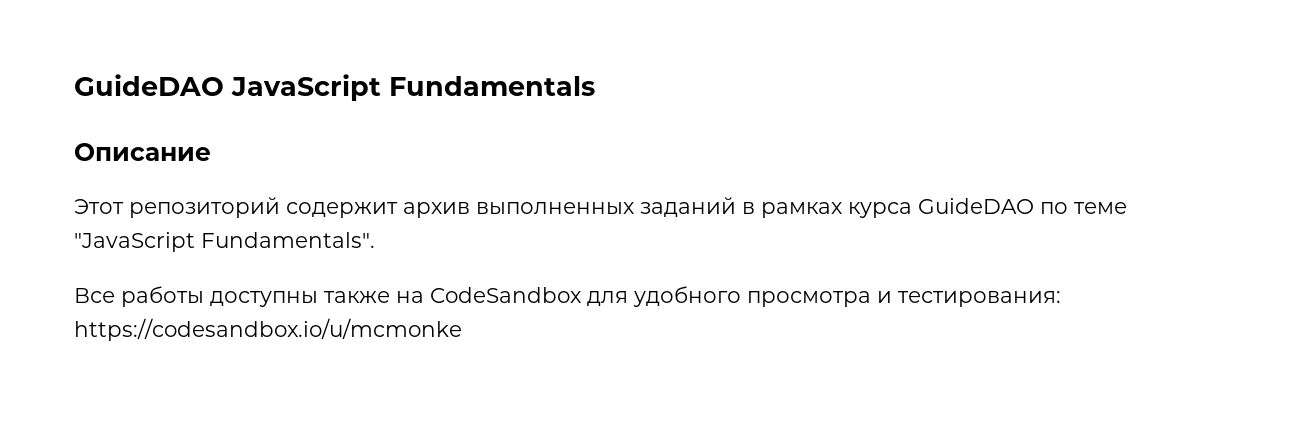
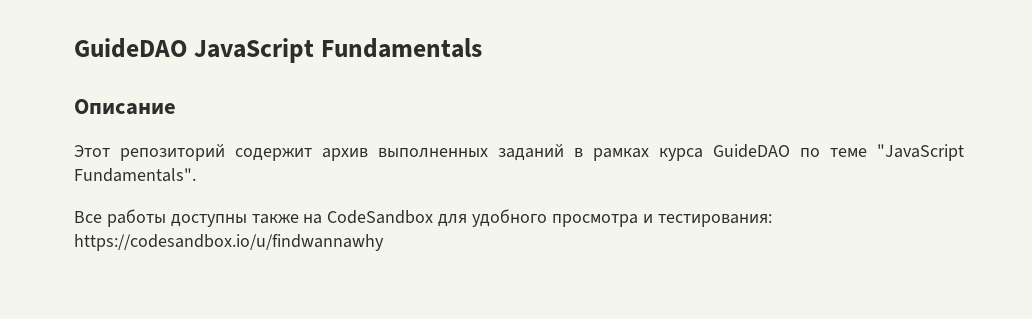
[74,318,462,341] https://codesandbox.io/u/mcmonke -> [74,234,384,251] https://codesandbox.io/u/findwannawhy

